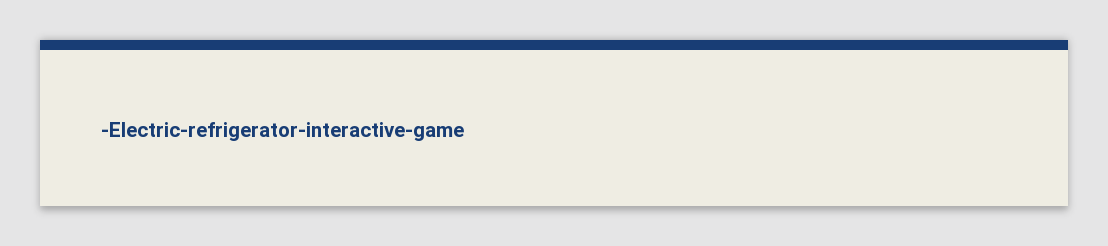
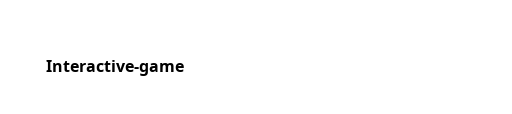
[101,122,464,141] -Electric-refrigerator-interactive-game -> [46,60,184,76] Interactive-game

